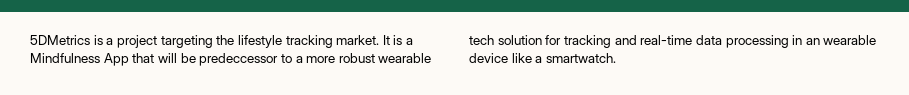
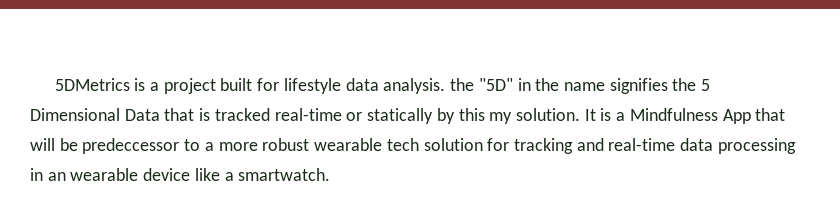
[160,35,380,48] targeting the lifestyle tracking market. -> [220,78,711,94] [30,108,580,124] built for lifestyle data analysis. the "5D" in the name signifies the 5 Dimensional Data that is tracked real-time or statically by this my solution.

